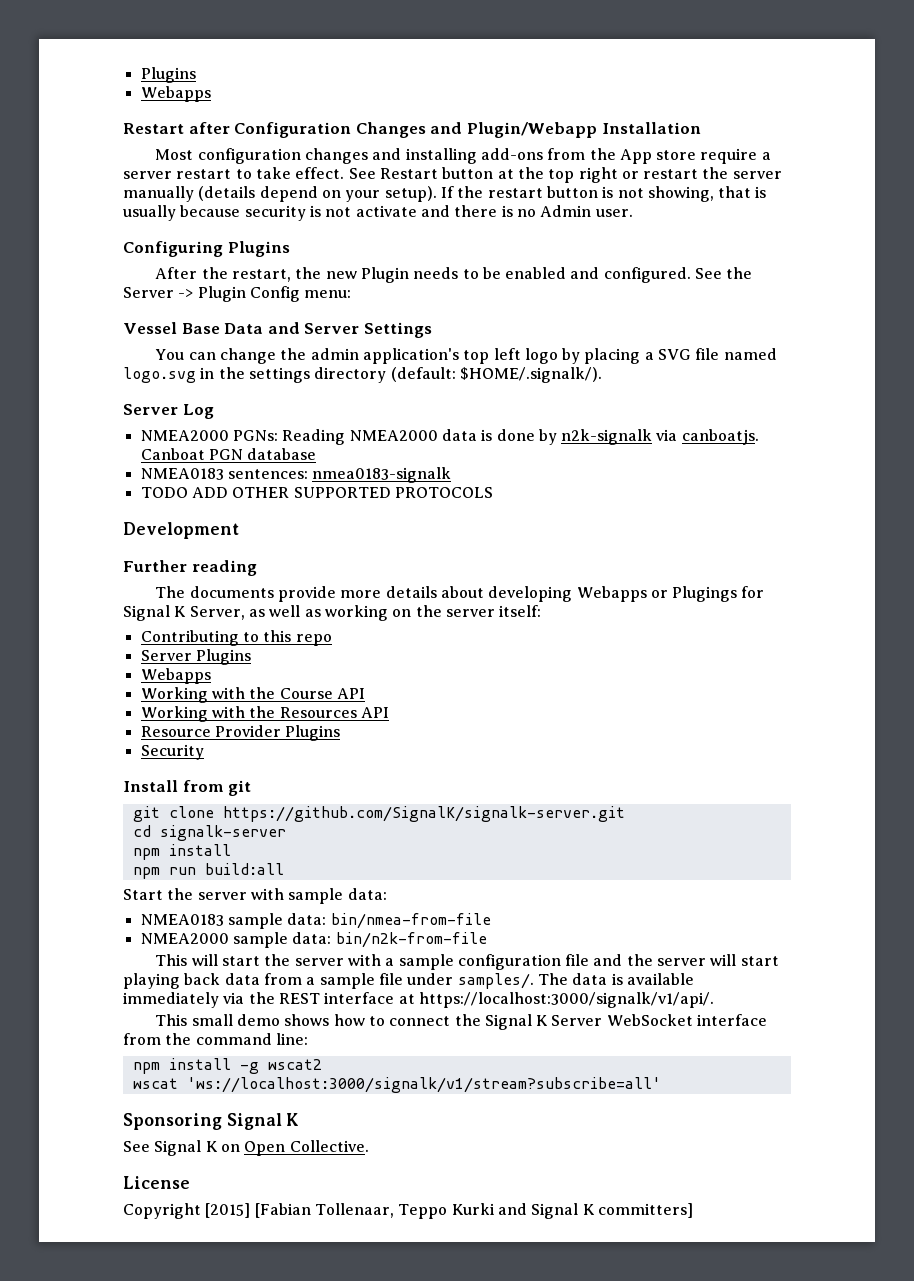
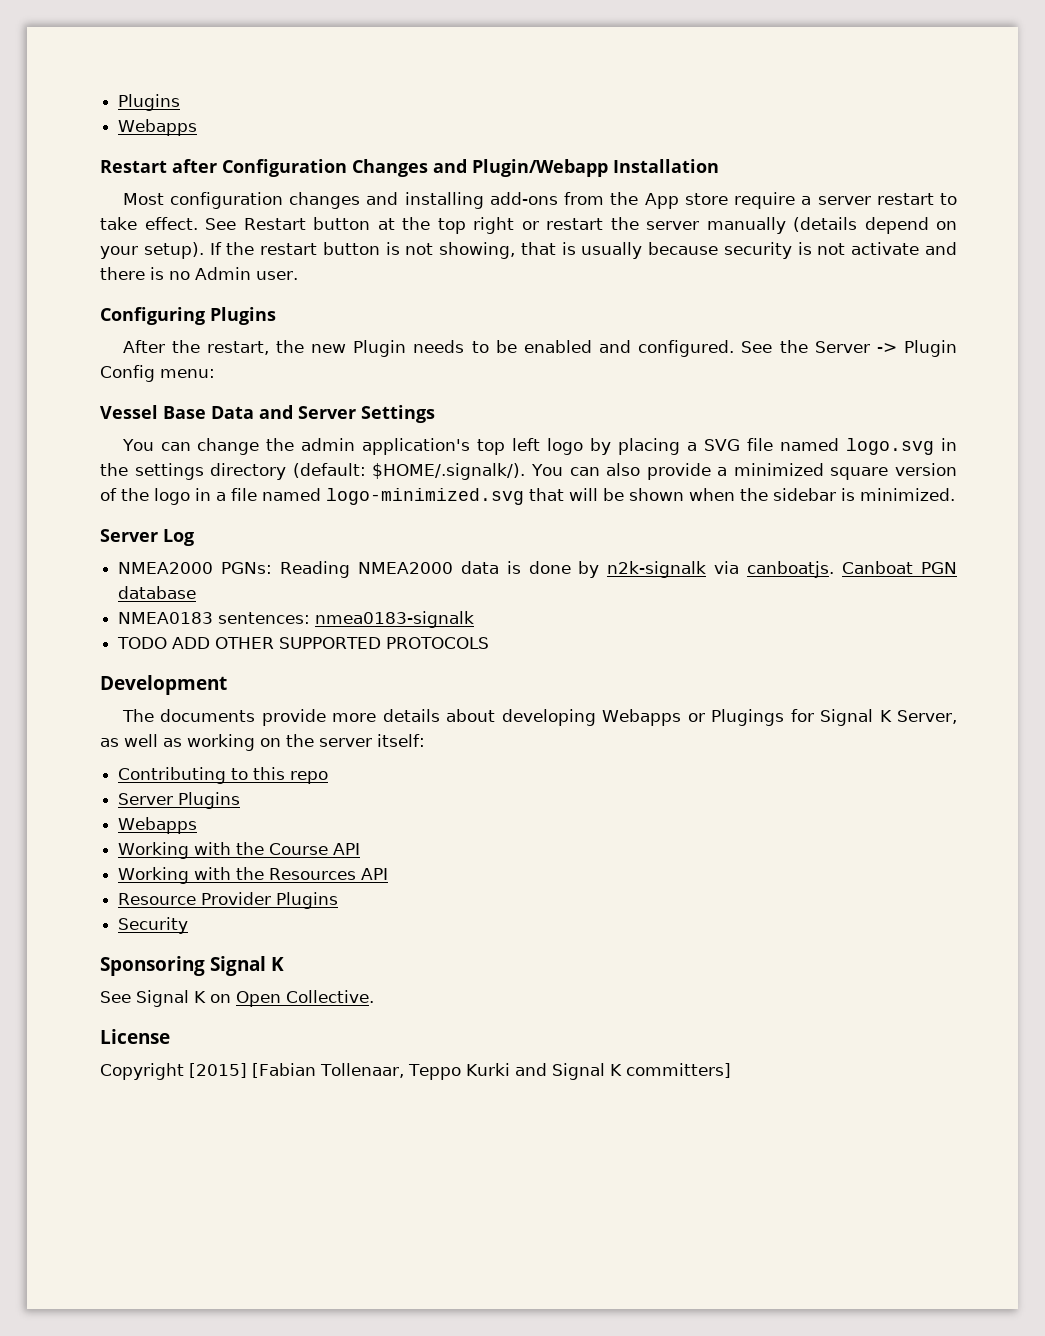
(602, 375) none -> [530,463,957,480] [100,488,955,505] You can also provide a minimized square version of the logo in a file named logo-minimized.svg that will be shown when the sidebar is minimized.
[123,560,257,576] // Further reading -> (227, 685) none
[123,780,252,796] [132,806,625,822] [132,825,286,841] [132,844,231,860] [132,863,284,879] [123,888,387,904] [140,913,491,929] [140,932,487,948] [155,954,779,970] [123,973,694,989] [123,992,714,1008] [155,1014,768,1030] [123,1033,308,1045] [132,1058,322,1074] [132,1077,661,1093] // Install from git // git clone https://github.com/SignalK/signalk-server.git // cd signalk-server // npm install // npm run build:all // Start the server with sample data: // NMEA0183 sample data: bin/nmea-from-file // NMEA2000 sample data: bin/n2k-from-file // This will start the server with a sample configuration file and the server will start playing back data from a sample file under samples/. The data is available immediately via the REST interface at https://localhost:3000/signalk/v1/api/. // This small demo shows how to connect the Signal K Server WebSocket interface from the command line: // npm install -g wscat2 // wscat 'ws://localhost:3000/signalk/v1/stream?subscribe=all' -> (189, 925) none

